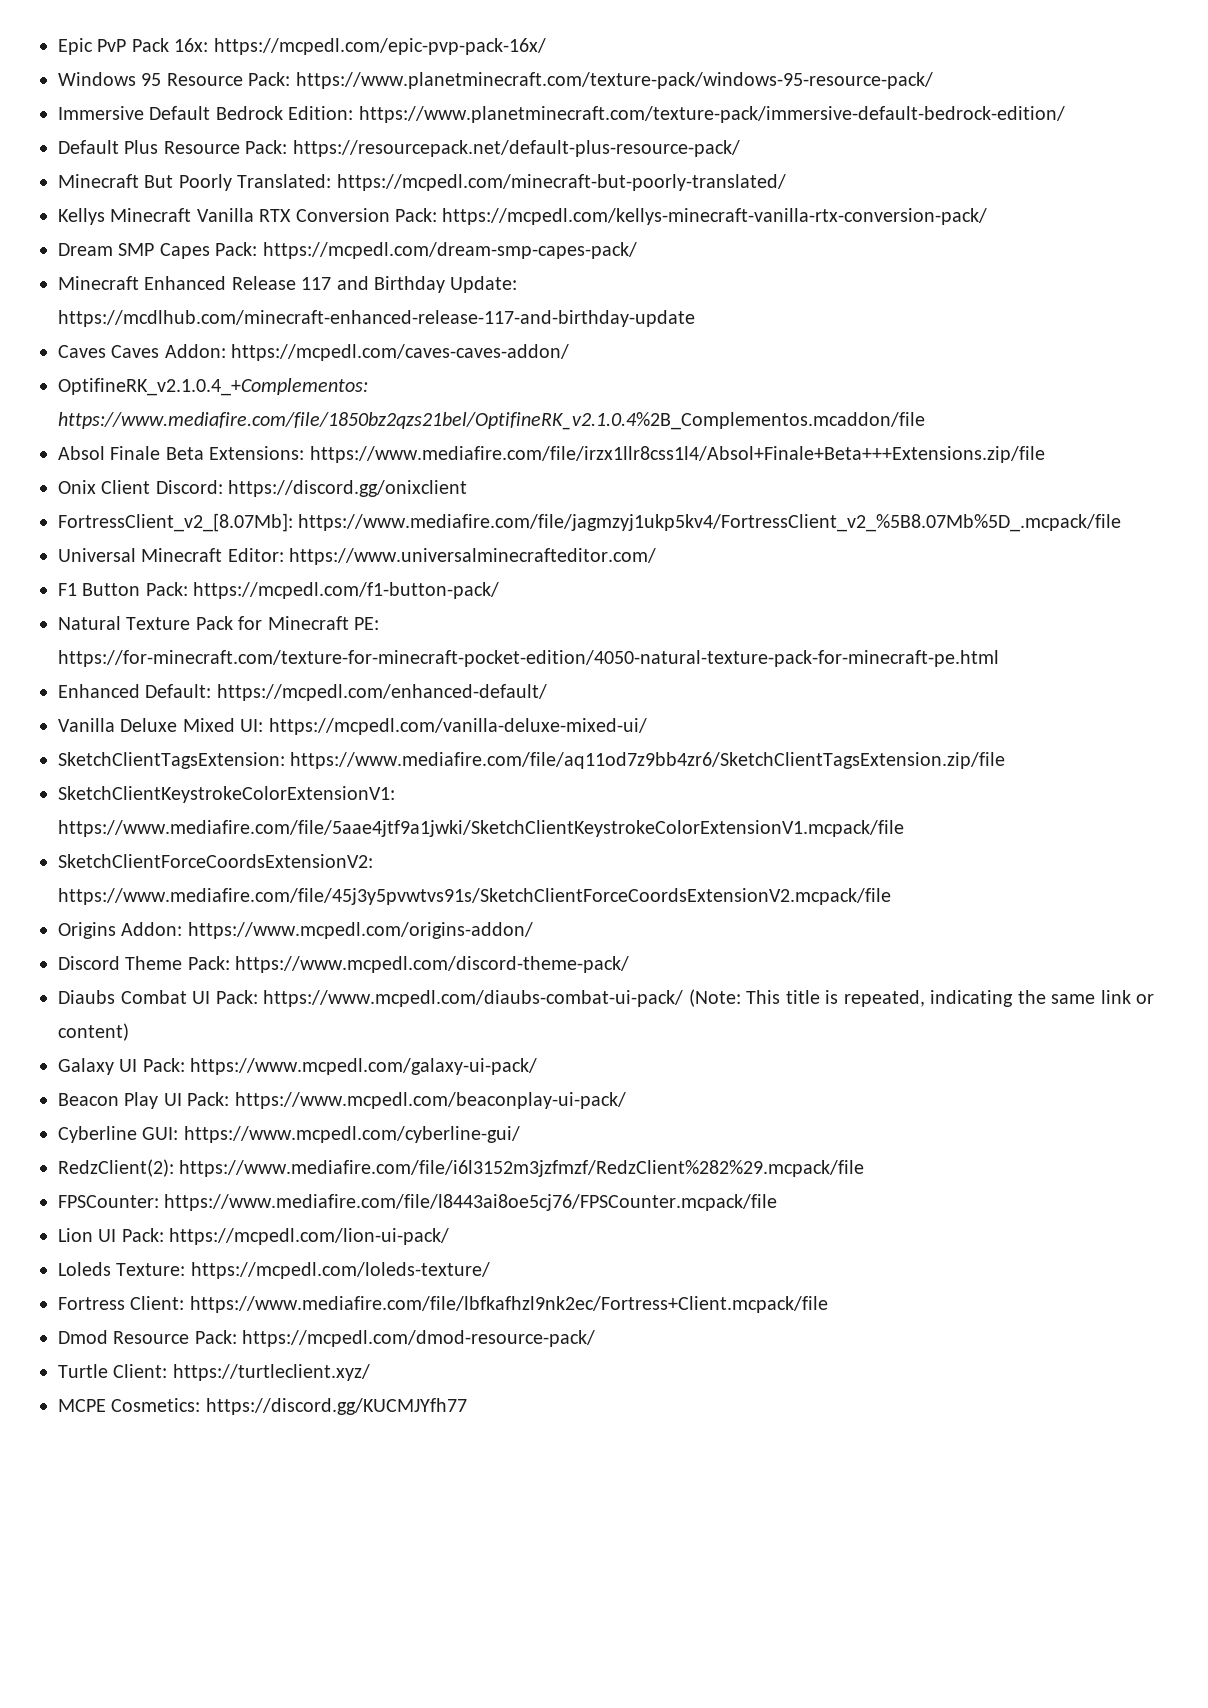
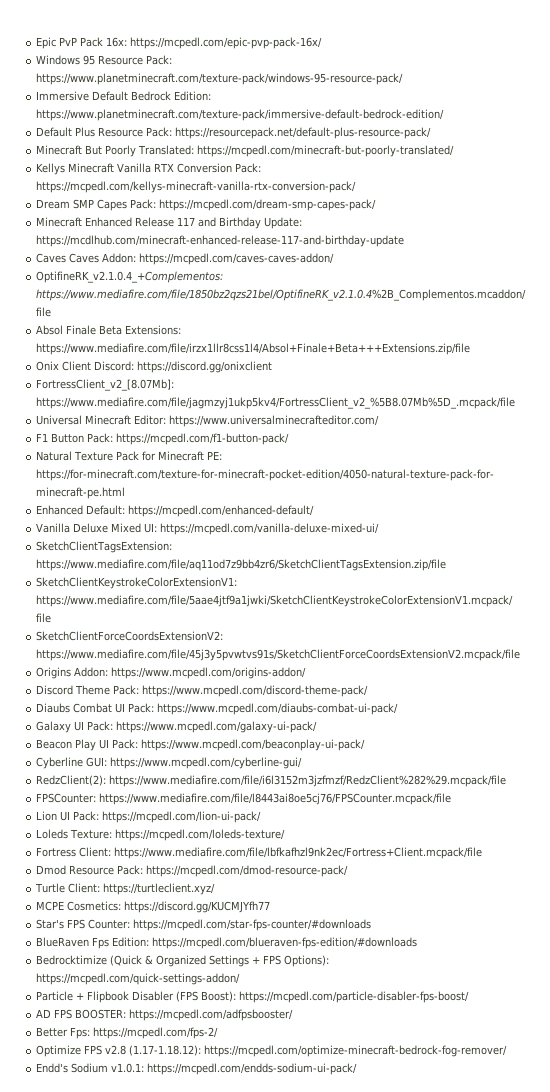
[688,989,1154,1007] [58,1023,129,1041] (Note: This title is repeated, indicating the same link or content) -> (399, 709) none
(467, 1406) none -> [36,919,372,931] [36,937,418,949] [36,955,330,967] [36,973,241,985] [36,991,470,1003] [36,1009,294,1021] [36,1027,219,1039] [36,1045,508,1057] [36,1063,358,1075] // Star's FPS Counter: https://mcpedl.com/star-fps-counter/#downloads // BlueRaven Fps Edition: https://mcpedl.com/blueraven-fps-edition/#downloads // Bedrocktimize (Quick & Organized Settings + FPS Options): https://mcpedl.com/quick-settings-addon/ // Particle + Flipbook Disabler (FPS Boost): https://mcpedl.com/particle-disabler-fps-boost/ // AD FPS BOOSTER: https://mcpedl.com/adfpsbooster/ // Better Fps: https://mcpedl.com/fps-2/ // Optimize FPS v2.8 (1.17-1.18.12): https://mcpedl.com/optimize-minecraft-bedrock-fog-remover/ // Endd's Sodium v1.0.1: https://mcpedl.com/endds-sodium-ui-pack/

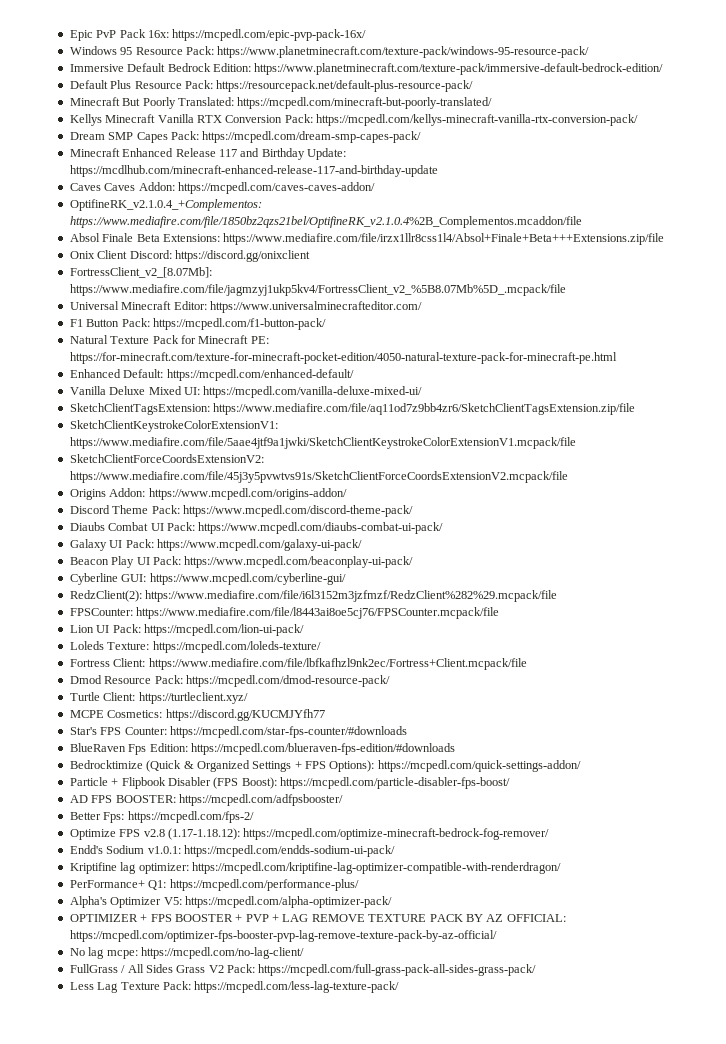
(358, 1069) none -> [69,862,561,874] [69,879,359,891] [69,896,392,908] [69,914,566,922] [69,930,497,942] [69,947,304,959] [69,964,537,976] [69,981,400,993] // Kriptifine lag optimizer: https://mcpedl.com/kriptifine-lag-optimizer-compatible-with-renderdragon/ // PerFormance+ Q1: https://mcpedl.com/performance-plus/ // Alpha's Optimizer V5: https://mcpedl.com/alpha-optimizer-pack/ // OPTIMIZER + FPS BOOSTER + PVP + LAG REMOVE TEXTURE PACK BY AZ OFFICIAL: https://mcpedl.com/optimizer-fps-booster-pvp-lag-remove-texture-pack-by-az-official/ // No lag mcpe: https://mcpedl.com/no-lag-client/ // FullGrass / All Sides Grass V2 Pack: https://mcpedl.com/full-grass-pack-all-sides-grass-pack/ // Less Lag Texture Pack: https://mcpedl.com/less-lag-texture-pack/

